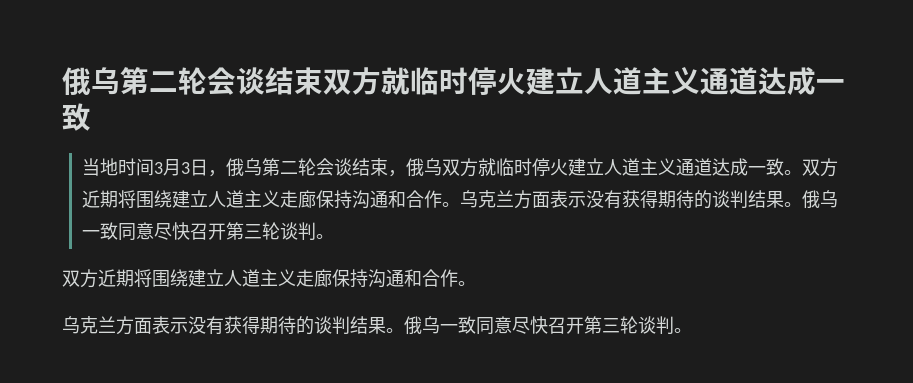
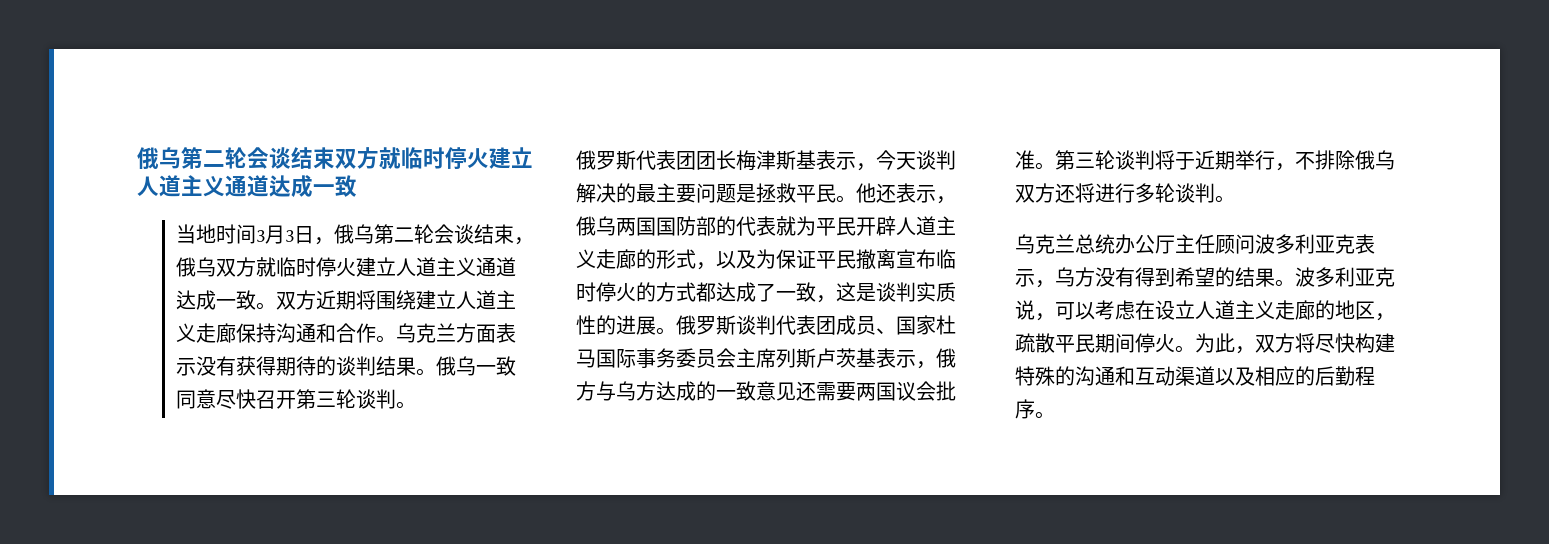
[62,269,476,288] [62,316,674,335] 双方近期将围绕建立人道主义走廊保持沟通和合作。 // 乌克兰方面表示没有获得期待的谈判结果。俄乌一致同意尽快召开第三轮谈判 -> [576,150,956,171] [576,183,956,204] [576,216,956,236] [576,249,956,270] [576,282,956,303] [576,315,956,335] [576,348,956,369] [576,381,956,401] [1015,150,1395,171] [1015,183,1235,203] [1015,234,1375,254] [1015,267,1395,288] [1015,300,1395,321] [1015,333,1395,354] [1015,366,1375,386] [1015,399,1035,419] 俄罗斯代表团团长梅津斯基表示，今天谈判解决的最主要问题是拯救平民。他还表示，俄乌两国国防部的代表就为平民开辟人道主义走廊的形式，以及为保证平民撤离宣布临时停火的方式都达成了一致，这是谈判实质性的进展。俄罗斯谈判代表团成员、国家杜马国际事务委员会主席列斯卢茨基表示，俄方与乌方达成的一致意见还需要两国议会批准。第三轮谈判将于近期举行，不排除俄乌双方还将进行多轮谈判。 // 乌克兰总统办公厅主任顾问波多利亚克表示，乌方没有得到希望的结果。波多利亚克说，可以考虑在设立人道主义走廊的地区，疏散平民期间停火。为此，双方将尽快构建特殊的沟通和互动渠道以及相应的后勤程序

